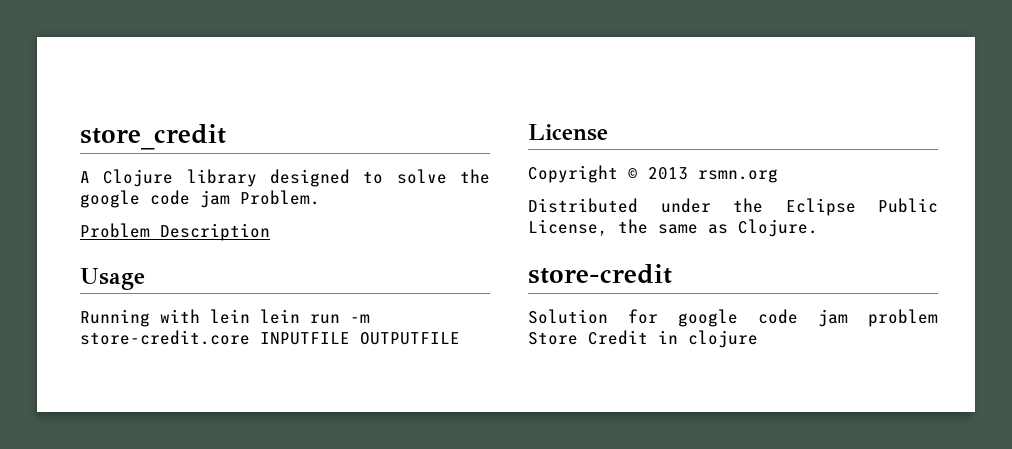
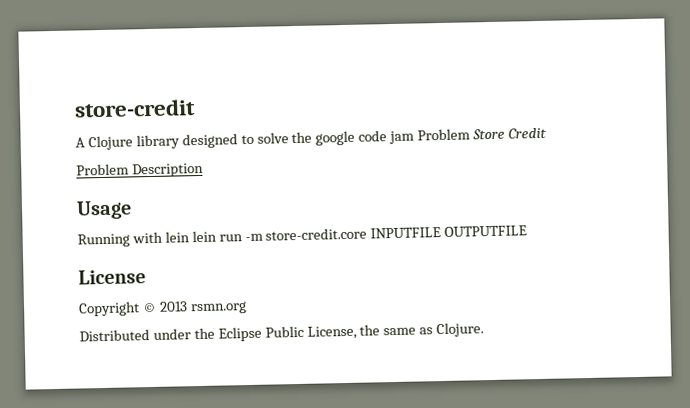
[80,124,226,150] store_credit -> [74,99,196,118] store-credit
[240,190,320,205] Problem. -> [417,127,547,141] Problem Store Credit
[528,264,672,284] [528,309,938,327] [528,330,758,348] // store-credit // Solution for google code jam problem Store Credit in clojure -> (485, 330) none

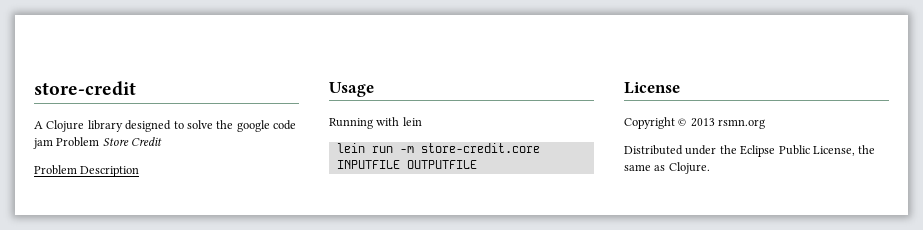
(190, 237) none -> (422, 121) //

